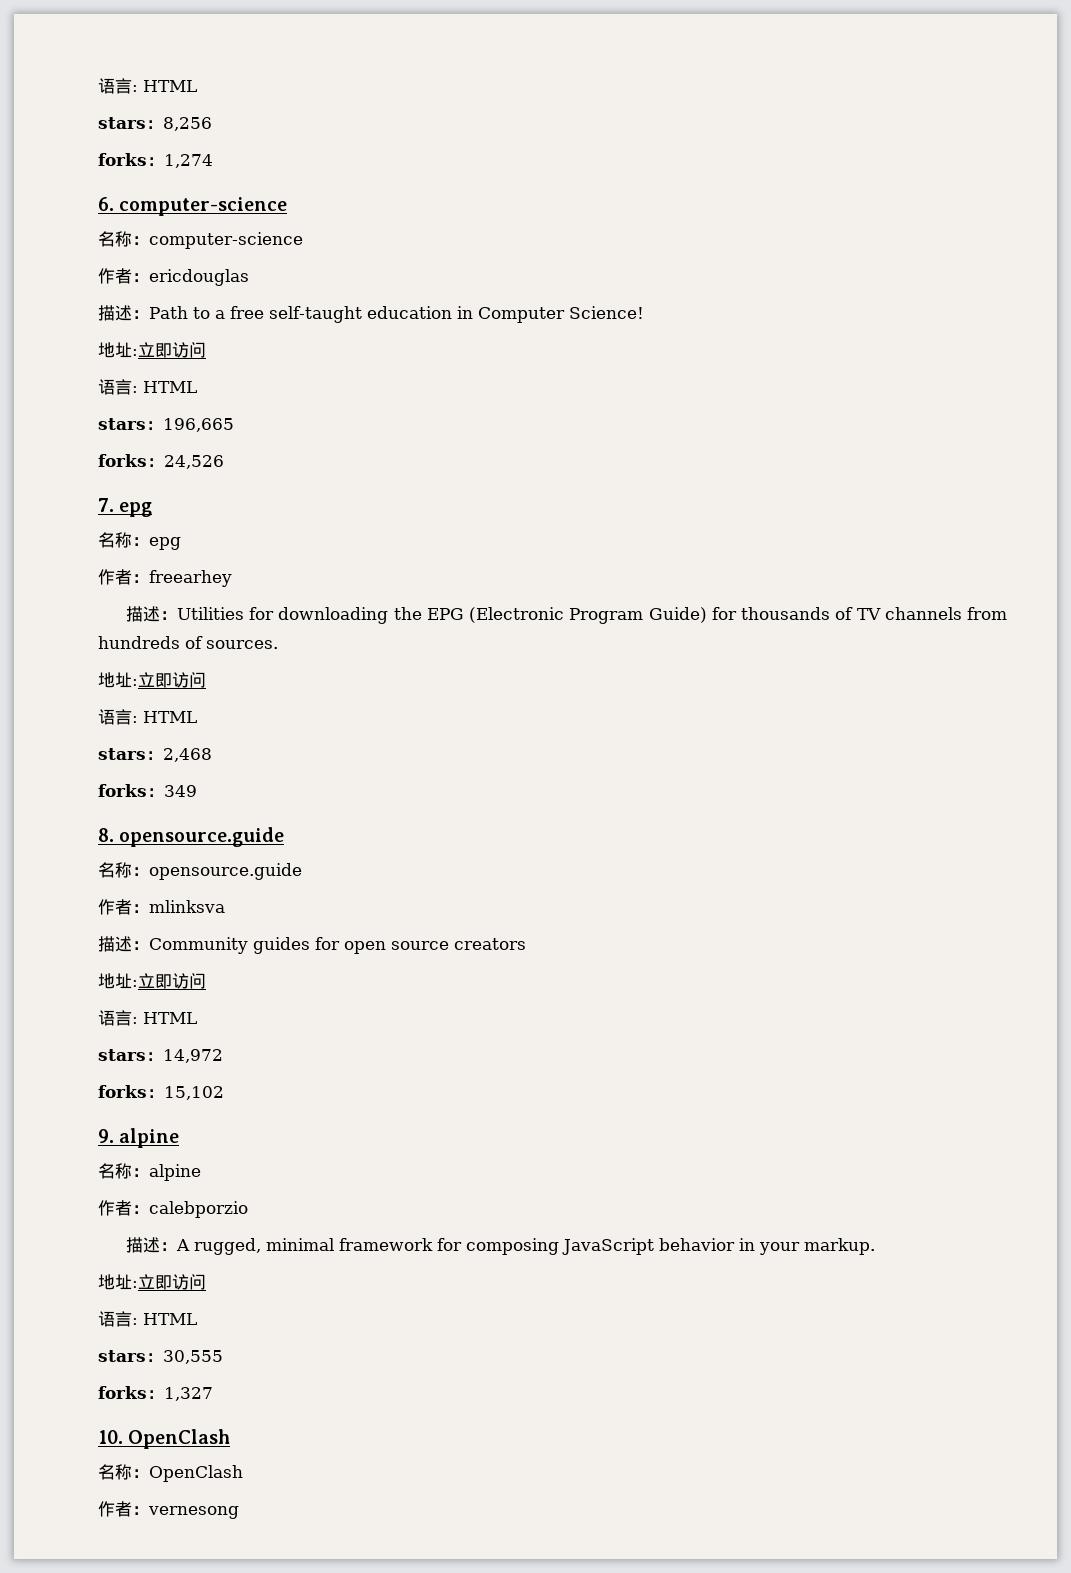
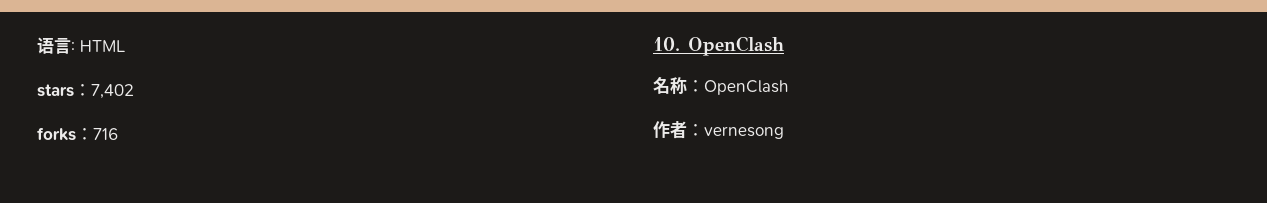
[98,78,197,94] [98,117,212,131] [98,153,213,168] [98,197,288,216] [98,231,303,249] [98,268,249,286] [98,305,644,323] [98,342,206,358] [98,379,197,395] [98,418,234,432] [98,454,224,469] [98,498,153,517] [98,532,181,550] [98,569,232,587] [125,606,1008,624] [98,636,278,649] [98,672,206,688] [98,709,197,725] [98,748,212,762] [98,784,197,797] [98,827,285,847] [98,862,302,880] [98,899,225,915] [98,936,526,954] [98,973,206,989] [98,1010,197,1026] [98,1049,223,1063] [98,1085,224,1100] [98,1128,180,1148] [98,1163,201,1181] [98,1200,248,1218] [125,1237,875,1255] [98,1274,206,1290] [98,1311,197,1327] [98,1350,223,1364] [98,1386,213,1401] 语言: HTML // stars：8,256 // forks：1,274 // 6. computer-science // 名称：computer-science // 作者：ericdouglas // 描述：Path to a free self-taught education in Computer Science! // 地址:立即访问 // 语言: HTML // stars：196,665 // forks：24,526 // 7. epg // 名称：epg // 作者：freearhey // 描述：Utilities for downloading the EPG (Electronic Program Guide) for thousands of TV channels from hundreds of sources. // 地址:立即访问 // 语言: HTML // stars：2,468 // forks：349 // 8. opensource.guide // 名称：opensource.guide // 作者：mlinksva // 描述：Community guides for open source creators // 地址:立即访问 // 语言: HTML // stars：14,972 // forks：15,102 // 9. alpine // 名称：alpine // 作者：calebporzio // 描述：A rugged, minimal framework for composing JavaScript behavior in your markup. // 地址:立即访问 // 语言: HTML // stars：30,555 // forks：1,327 -> [37,37,125,54] [37,84,134,99] [37,127,118,141] 语言: HTML // stars：7,402 // forks：716

